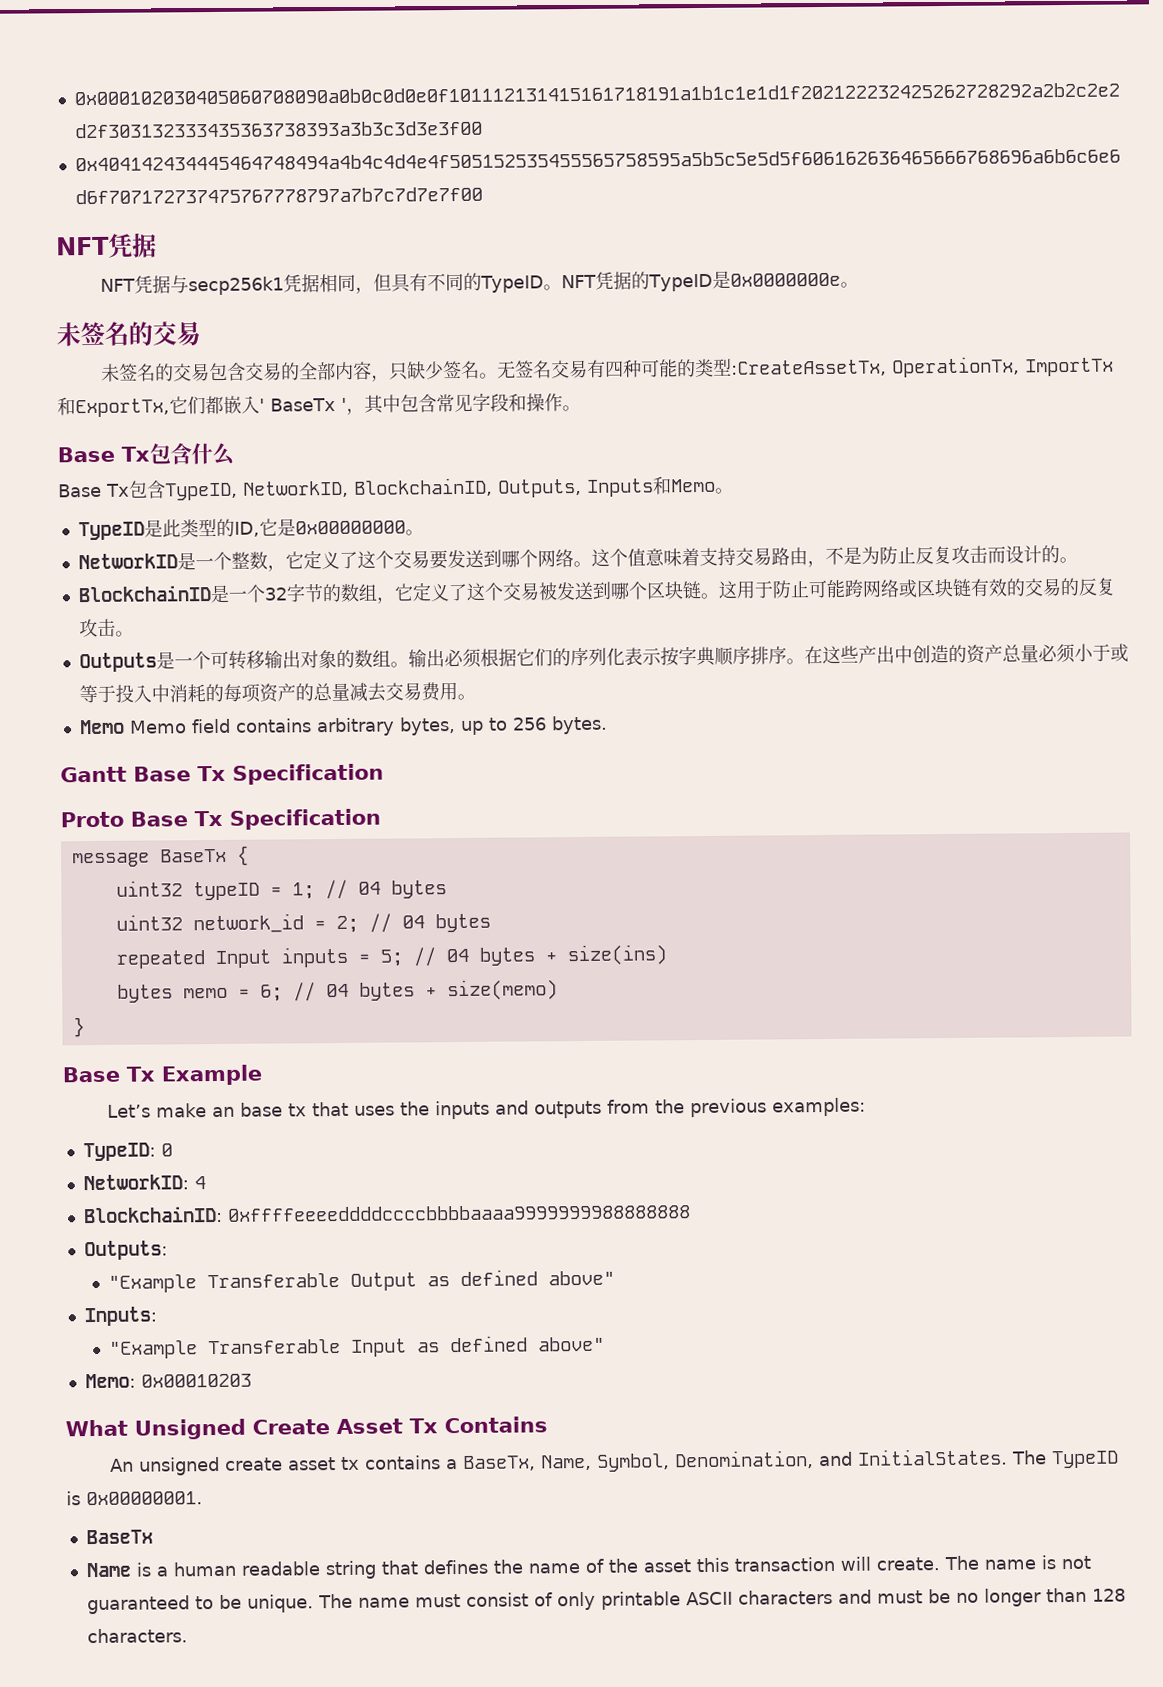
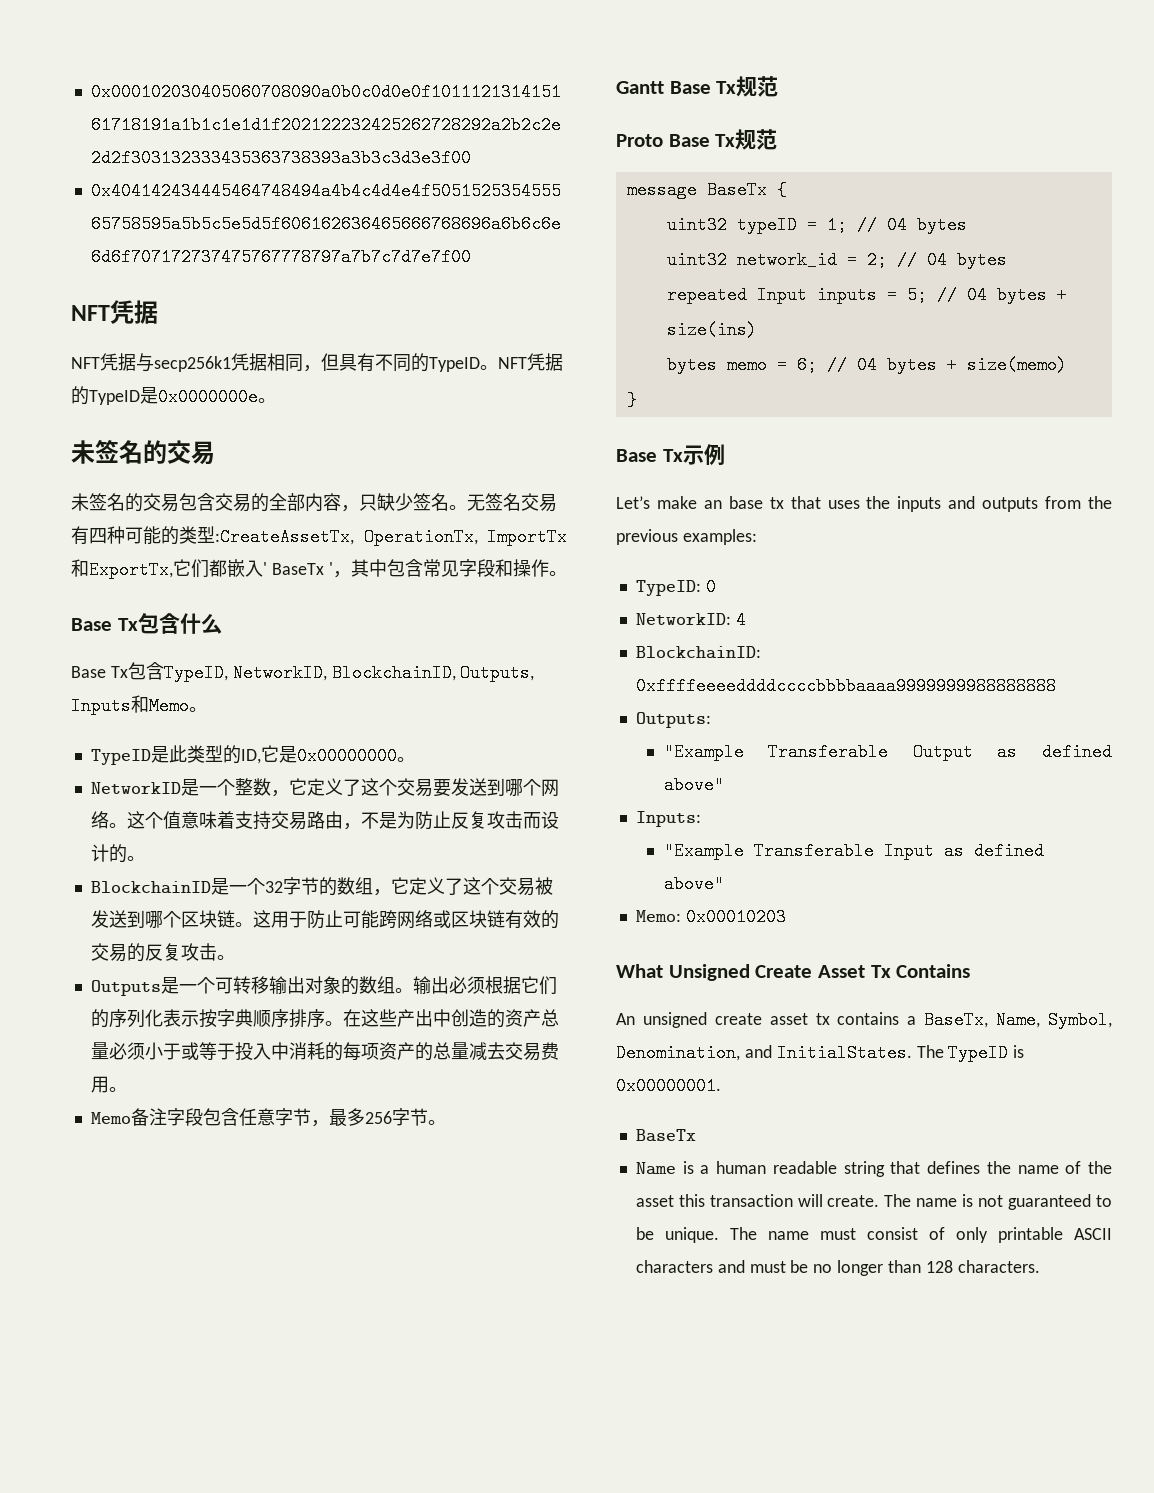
[128,715,608,737] Memo field contains arbitrary bytes, up to 256 bytes. -> [130,1108,446,1127] 备注字段包含任意字节，最多256字节。
[232,763,384,785] Specification -> [736,76,779,97] 规范
[229,808,381,830] Specification -> [735,129,778,150] 规范
[161,1064,262,1086] Example -> [682,444,725,465] 示例

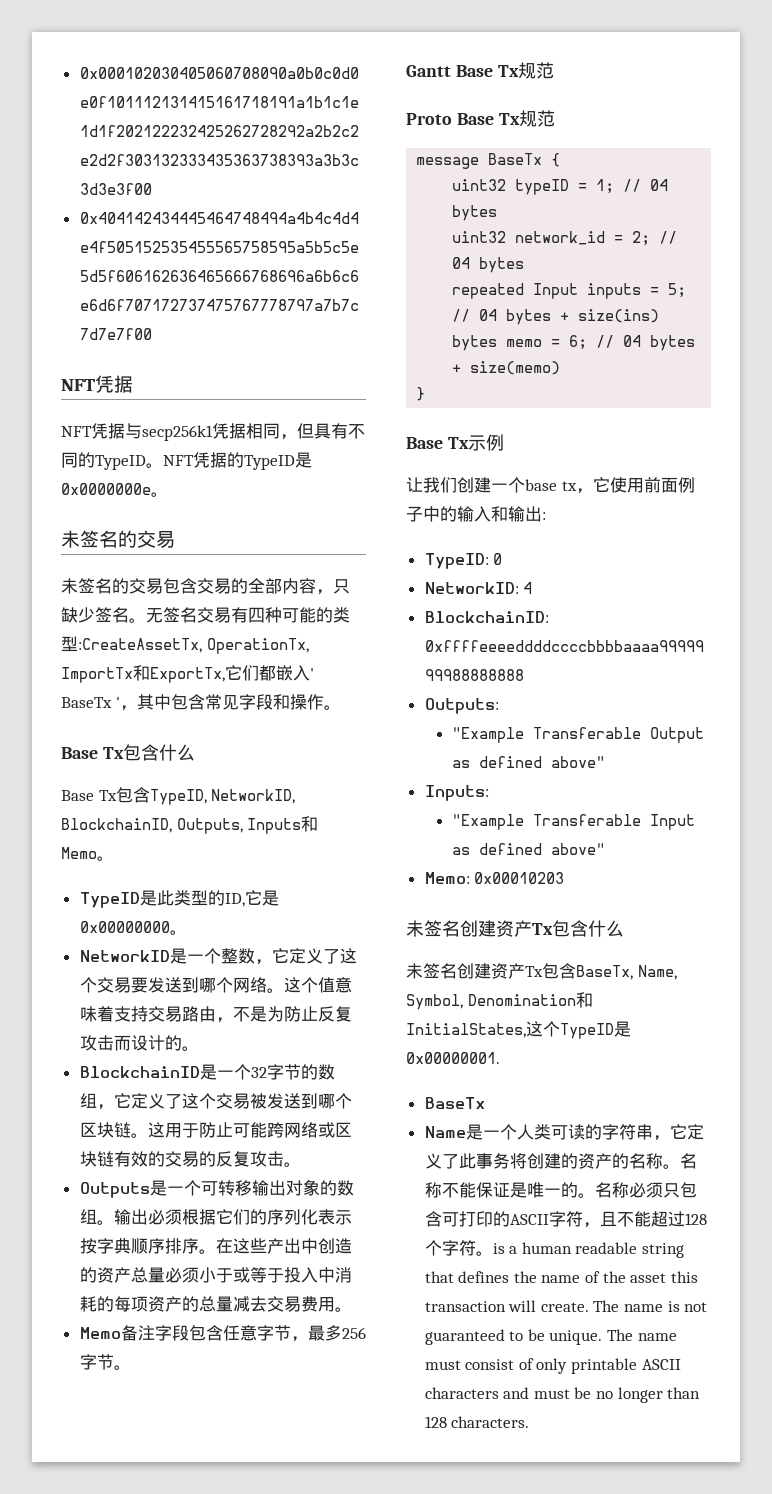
[616,496,1112,512] [616,529,757,545] Let’s make an base tx that uses the inputs and outputs from the previous examples: -> [406,477,695,494] [406,506,546,522] 让我们创建一个base tx，它使用前面例子中的输入和输出:
[616,964,971,981] [616,1011,1112,1029] [616,1044,1025,1062] [616,1077,721,1095] [635,1129,696,1142] [635,1162,676,1175] What Unsigned Create Asset Tx Contains // An unsigned create asset tx contains a BaseTx, Name, Symbol, Denomination, and InitialStates. The TypeID is 0x00000001. // BaseTx // Name -> [406,920,624,937] [406,963,677,980] [406,992,593,1010] [406,1021,631,1039] [406,1052,500,1064] [424,1097,485,1109] [424,1124,704,1141] [424,1153,697,1169] [424,1182,697,1198] [424,1211,707,1228] [424,1240,493,1256] 未签名创建资产Tx包含什么 // 未签名创建资产Tx包含BaseTx, Name, Symbol, Denomination和InitialStates,这个TypeID是0x00000001. // BaseTx // Name是一个人类可读的字符串，它定义了此事务将创建的资产的名称。名称不能保证是唯一的。名称必须只包含可打印的ASCII字符，且不能超过128个字符。

